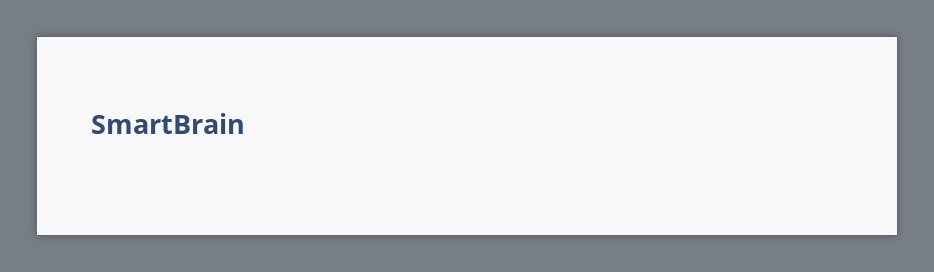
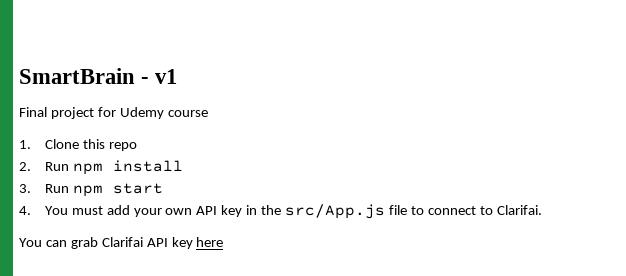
(245, 123) none -> [141,69,178,84] [19,107,208,119] [19,139,137,151] [19,160,183,175] [19,183,163,197] [19,204,542,219] [19,237,224,249] - v1 // Final project for Udemy course // 1. Clone this repo // 2. Run npm install // 3. Run npm start // 4. You must add your own API key in the src/App.js file to connect to Clarifai. // You can grab Clarifai API key here

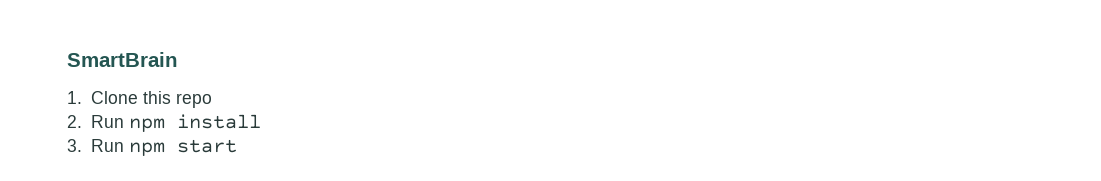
[141,69,178,84] [19,107,208,119] - v1 // Final project for Udemy course -> (178, 59) none
[19,204,542,219] [19,237,224,249] // 4. You must add your own API key in the src/App.js file to connect to Clarifai. // You can grab Clarifai API key here -> (237, 146) none

